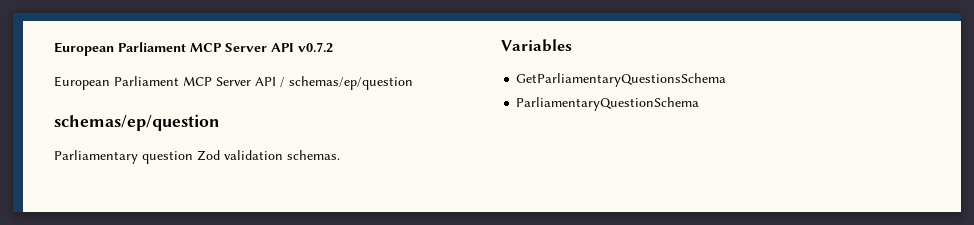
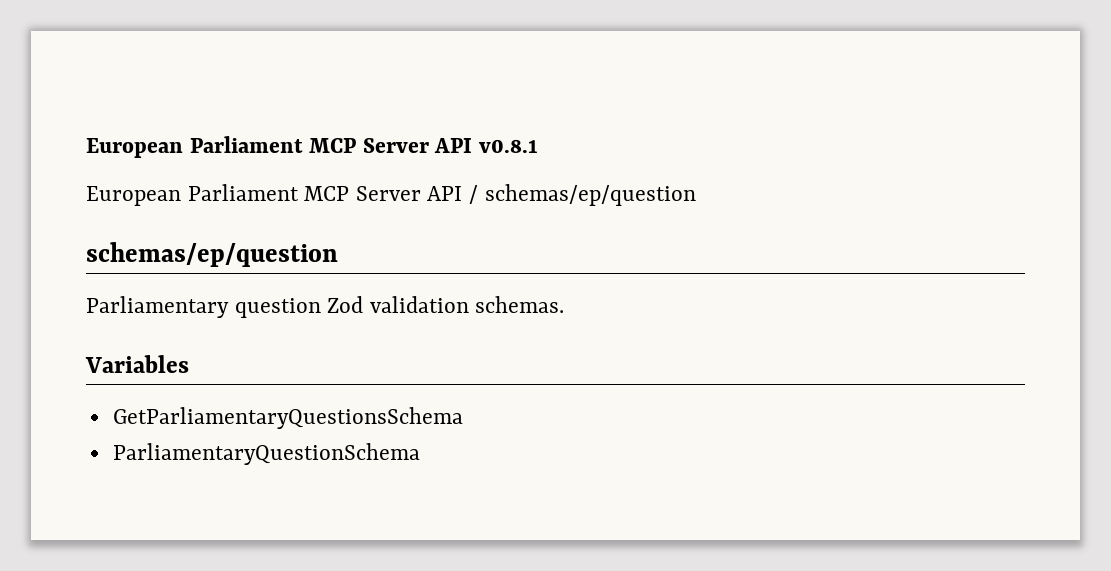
[54,42,333,56] European Parliament MCP Server API v0.7.2 -> [86,136,539,158] European Parliament MCP Server API v0.8.1

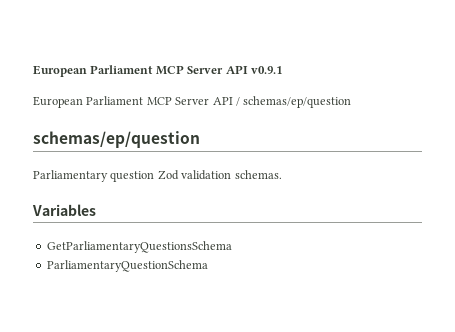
[86,136,539,158] European Parliament MCP Server API v0.8.1 -> [33,65,282,77] European Parliament MCP Server API v0.9.1

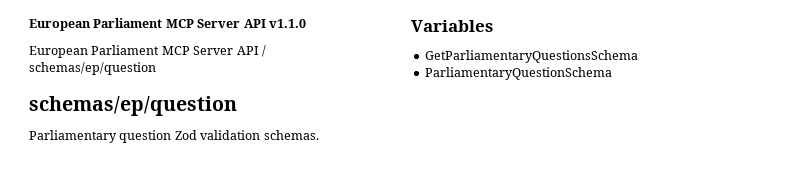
[33,65,282,77] European Parliament MCP Server API v0.9.1 -> [29,18,306,31] European Parliament MCP Server API v1.1.0

